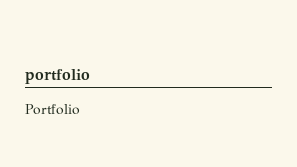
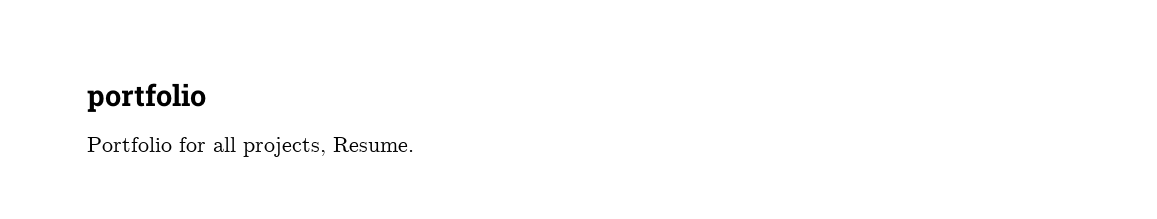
(80, 109) none -> [179,137,414,157] for all projects, Resume.

